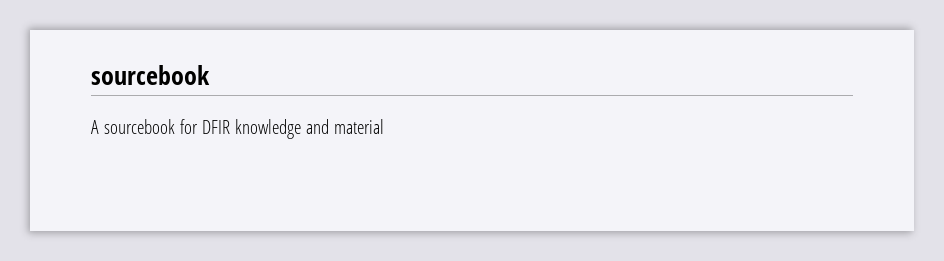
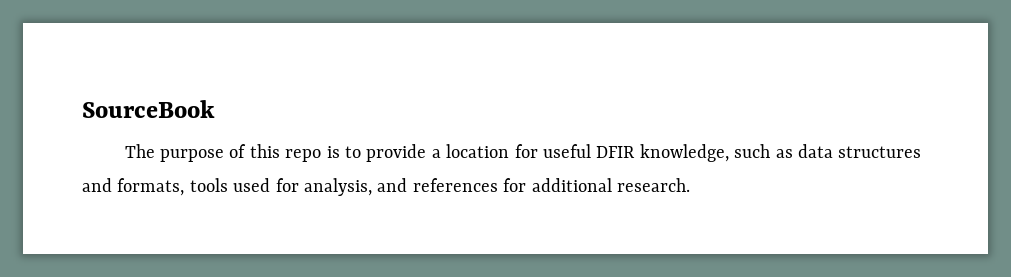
[91,65,210,85] [91,119,384,139] sourcebook // A sourcebook for DFIR knowledge and material -> [82,100,215,118] [124,144,922,162] [82,178,690,196] SourceBook // The purpose of this repo is to provide a location for useful DFIR knowledge, such as data structures and formats, tools used for analysis, and references for additional research.

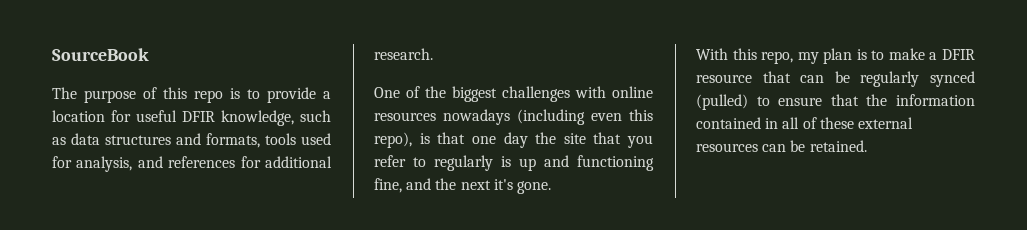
(690, 185) none -> [374,86,653,102] [374,109,653,125] [374,132,653,148] [374,155,654,171] [374,178,551,194] [696,48,975,64] [696,71,975,87] [696,94,975,110] [696,117,913,129] [696,140,867,152] // One of the biggest challenges with online resources nowadays (including even this repo), is that one day the site that you refer to regularly is up and functioning fine, and the next it's gone. // With this repo, my plan is to make a DFIR resource that can be regularly synced (pulled) to ensure that the information contained in all of these external resources can be retained.

